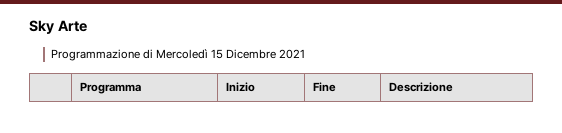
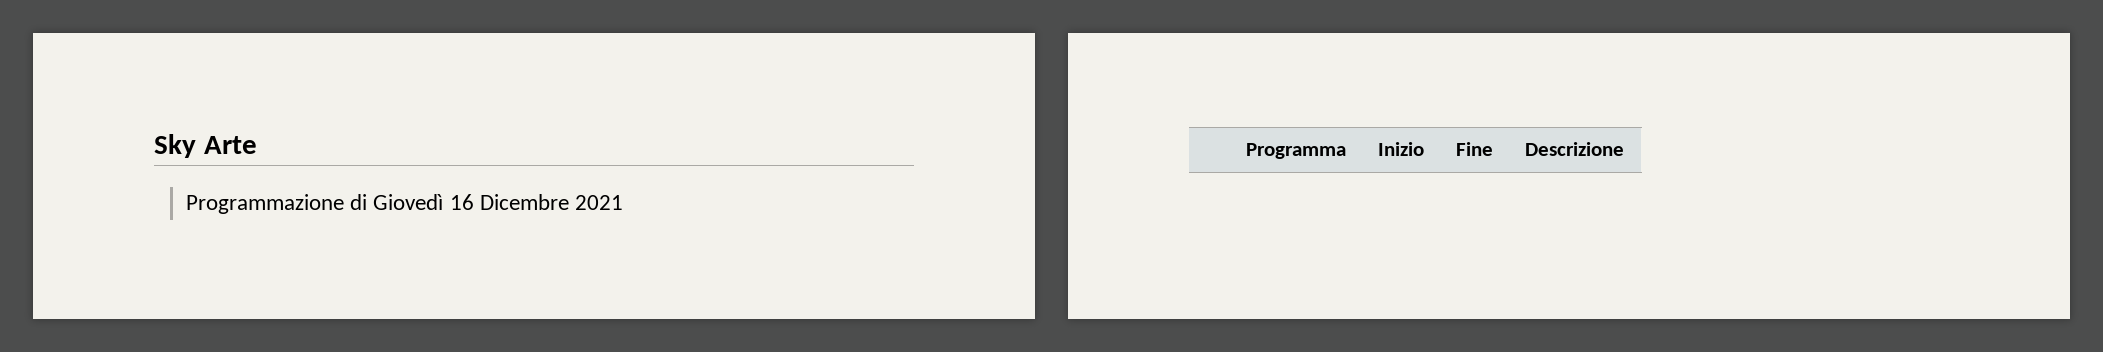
[155,49,223,59] Mercoledì 15 -> [373,194,474,210] Giovedì 16

